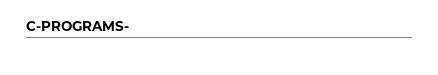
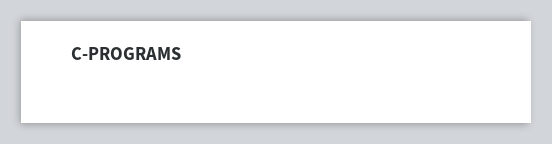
[26,21,129,31] C-PROGRAMS- -> [71,47,181,60] C-PROGRAMS

